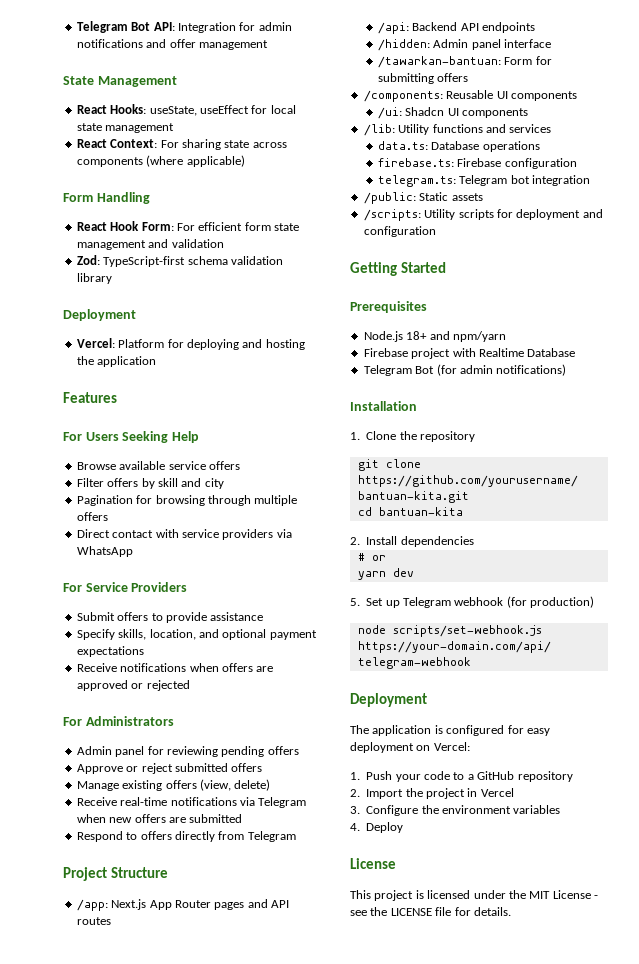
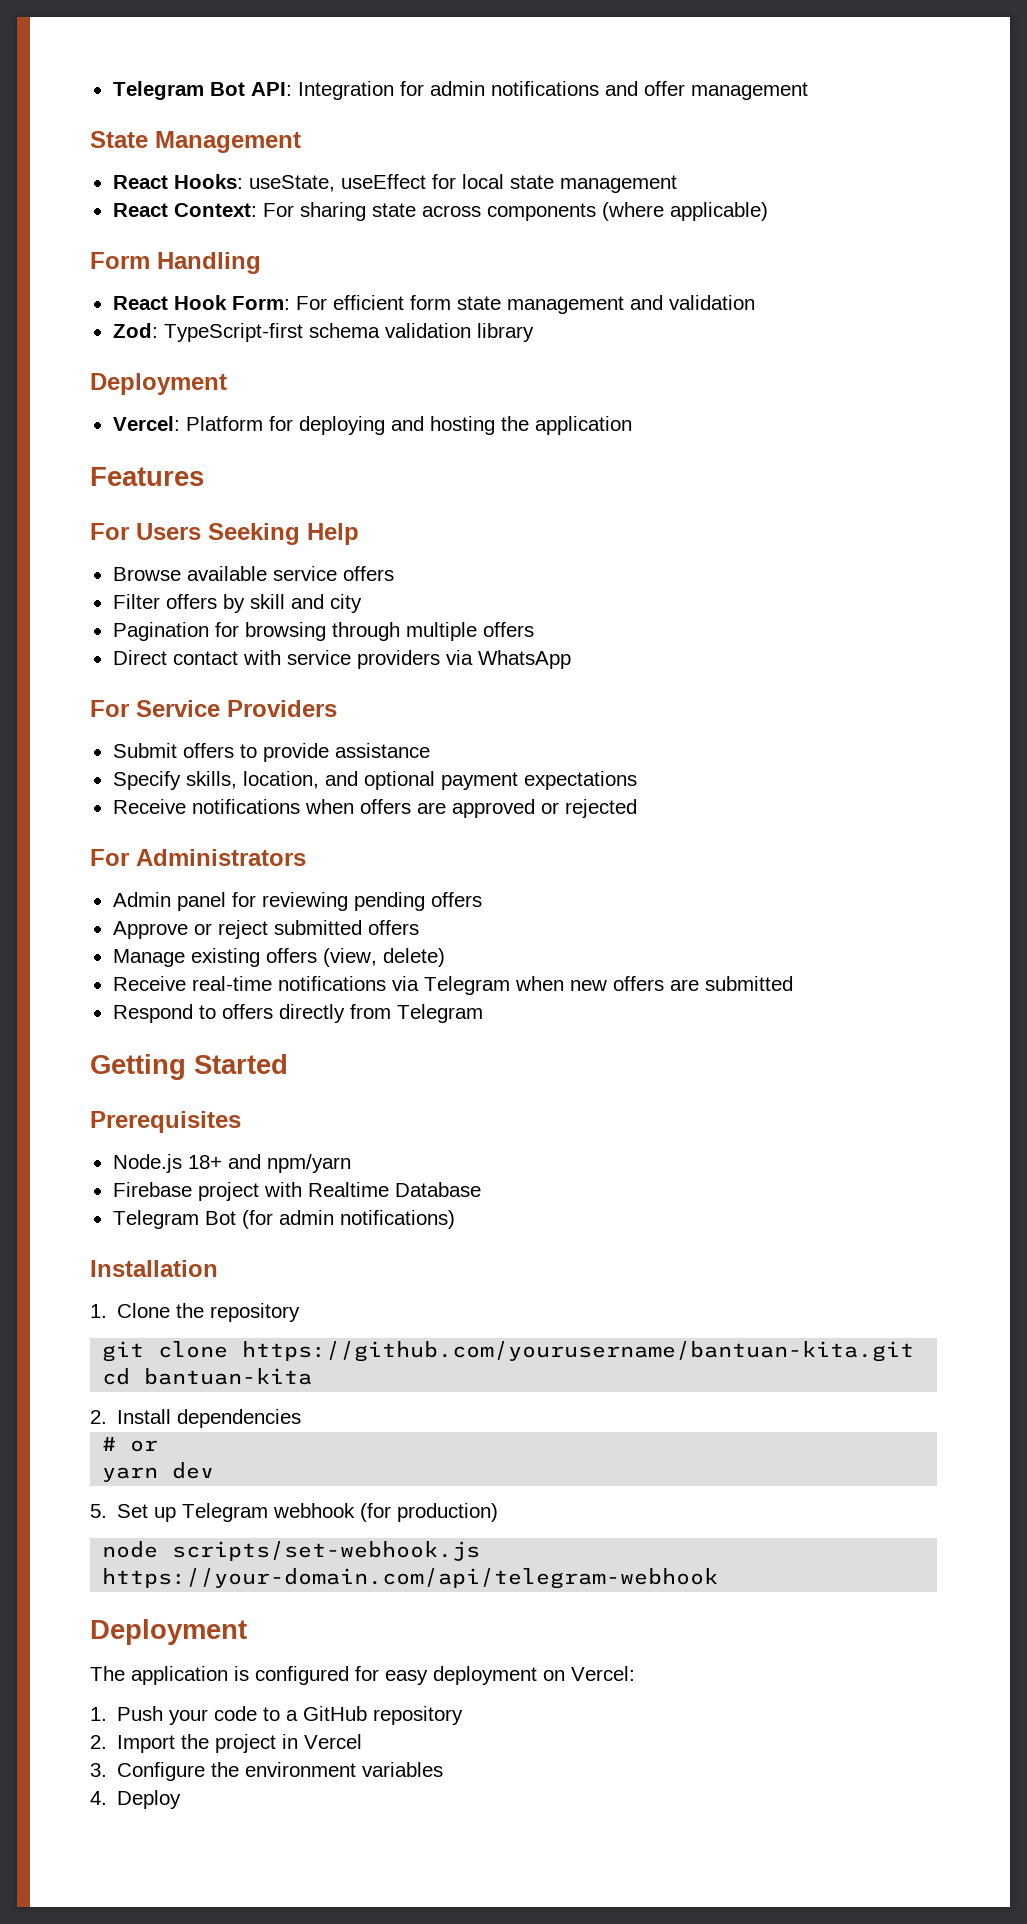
[63,867,168,881] [76,899,289,911] [76,917,111,925] [377,22,535,34] [377,39,551,51] [377,56,552,68] [377,73,469,84] [363,90,577,102] [377,107,528,119] [363,124,552,136] [377,141,540,152] [377,158,577,169] [377,175,590,187] [363,192,483,204] [363,209,603,221] [363,226,436,237] // Project Structure // /app: Next.js App Router pages and API routes // /api: Backend API endpoints // /hidden: Admin panel interface // /tawarkan-bantuan: Form for submitting offers // /components: Reusable UI components // /ui: Shadcn UI components // /lib: Utility functions and services // data.ts: Database operations // firebase.ts: Firebase configuration // telegram.ts: Telegram bot integration // /public: Static assets // /scripts: Utility scripts for deployment and configuration -> (483, 1013) none
[350,858,396,869] [350,890,598,901] [350,907,511,916] // License // This project is licensed under the MIT License - see the LICENSE file for details. -> (182, 1799) none

